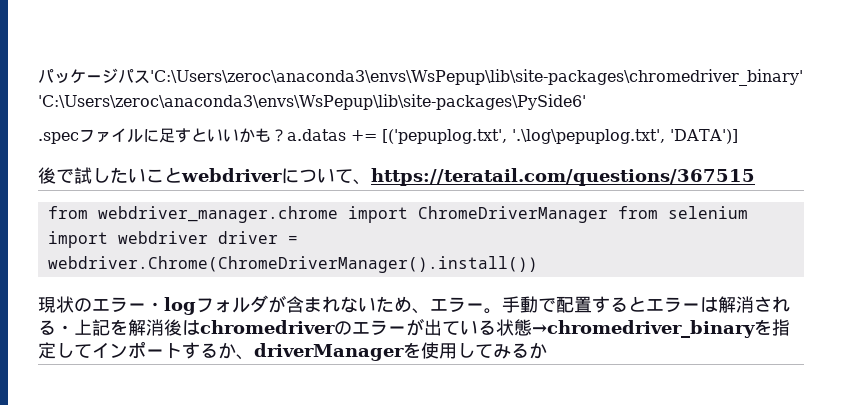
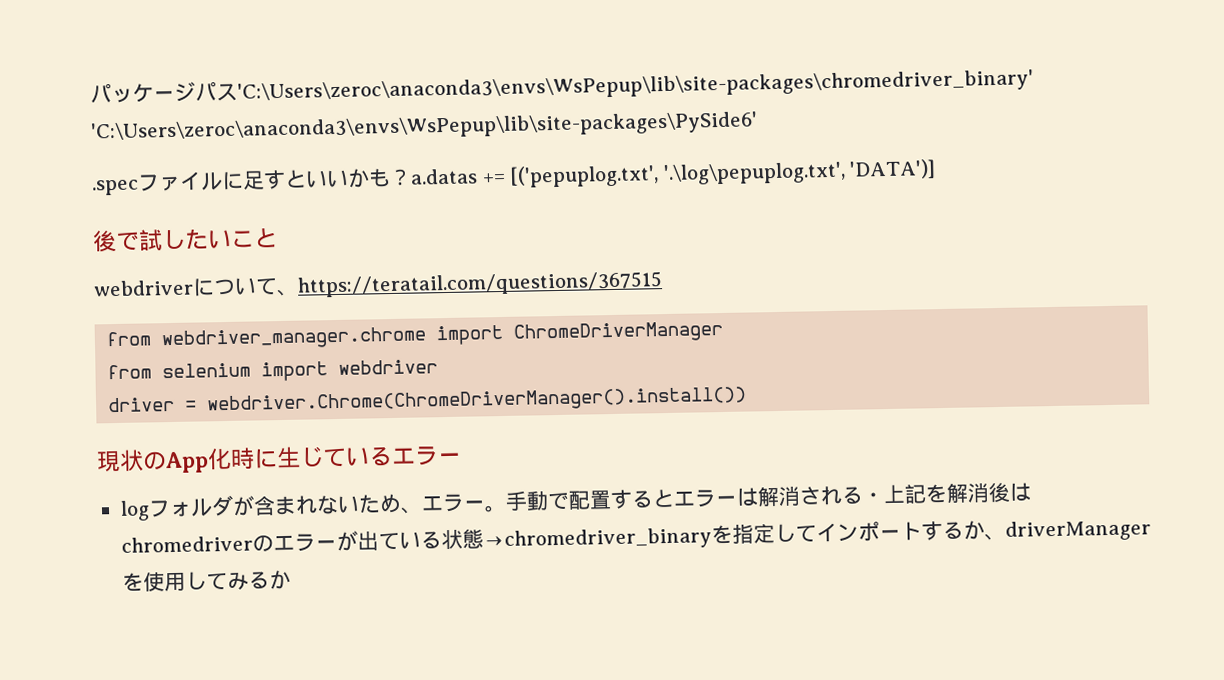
(182, 175) none -> (278, 238) //
(608, 214) none -> (725, 332) //
(208, 237) none -> (439, 367) //
[92,297,164,312] エラー・ -> [164,446,462,474] App化時に生じているエラー //

